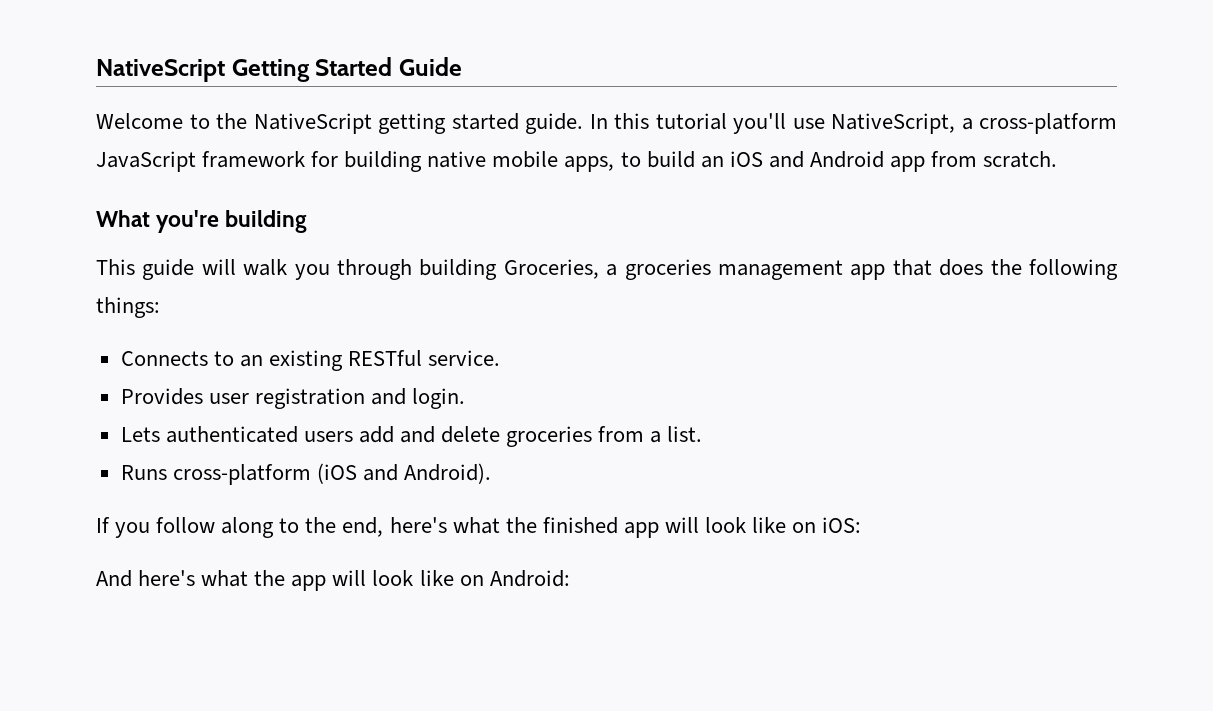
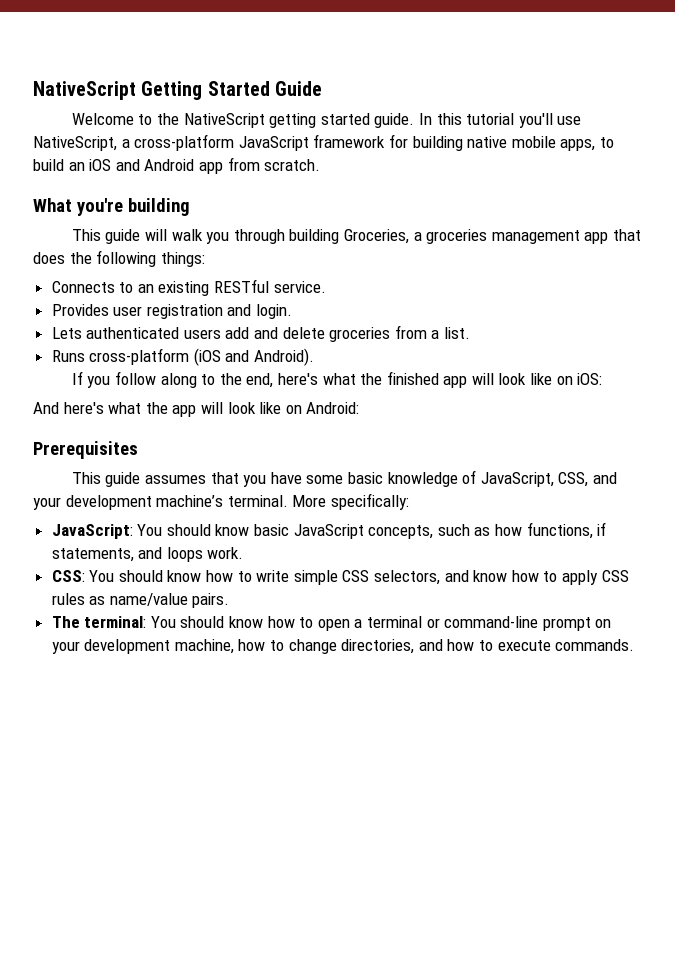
(570, 578) none -> [33,441,138,459] [71,470,617,487] [33,493,409,510] [51,522,607,539] [51,547,244,562] [51,570,629,585] [51,593,230,608] [51,616,612,631] [51,639,635,654] // Prerequisites // This guide assumes that you have some basic knowledge of JavaScript, CSS, and your development machine’s terminal. More specifically: // JavaScript: You should know basic JavaScript concepts, such as how functions, if statements, and loops work. // CSS: You should know how to write simple CSS selectors, and know how to apply CSS rules as name/value pairs. // The terminal: You should know how to open a terminal or command-line prompt on your development machine, how to change directories, and how to execute commands.

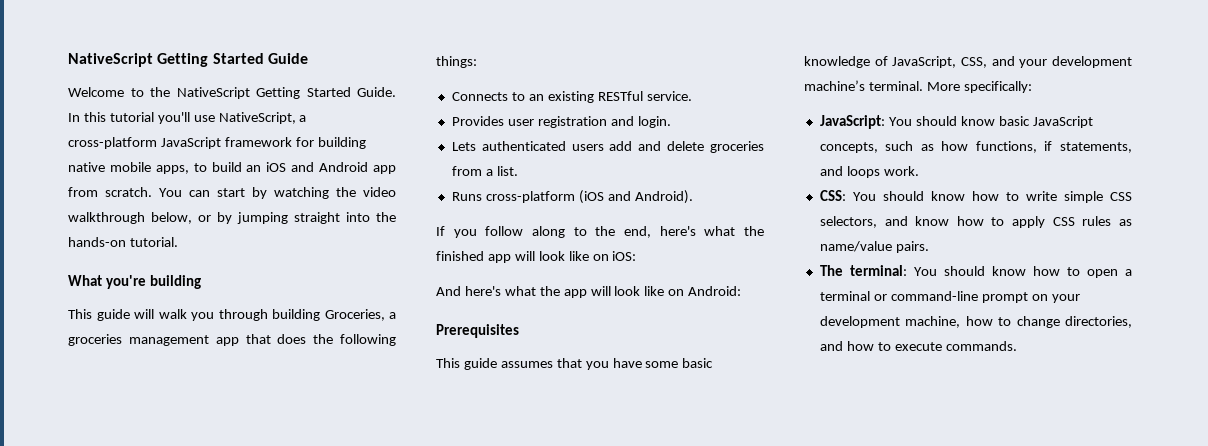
[269,113,415,128] getting started guide. -> [256,87,396,99] Getting Started Guide.
(321, 165) none -> [159,187,396,199] [68,212,396,224] [68,237,178,247] You can start by watching the video walkthrough below, or by jumping straight into the hands-on tutorial.

